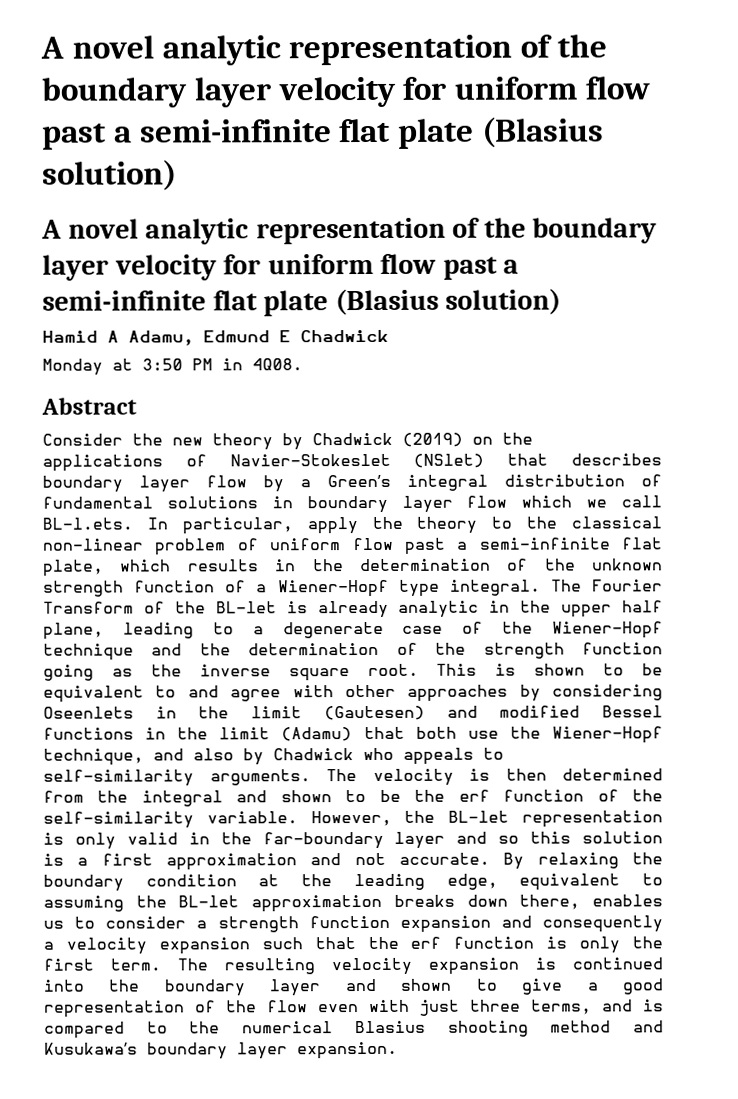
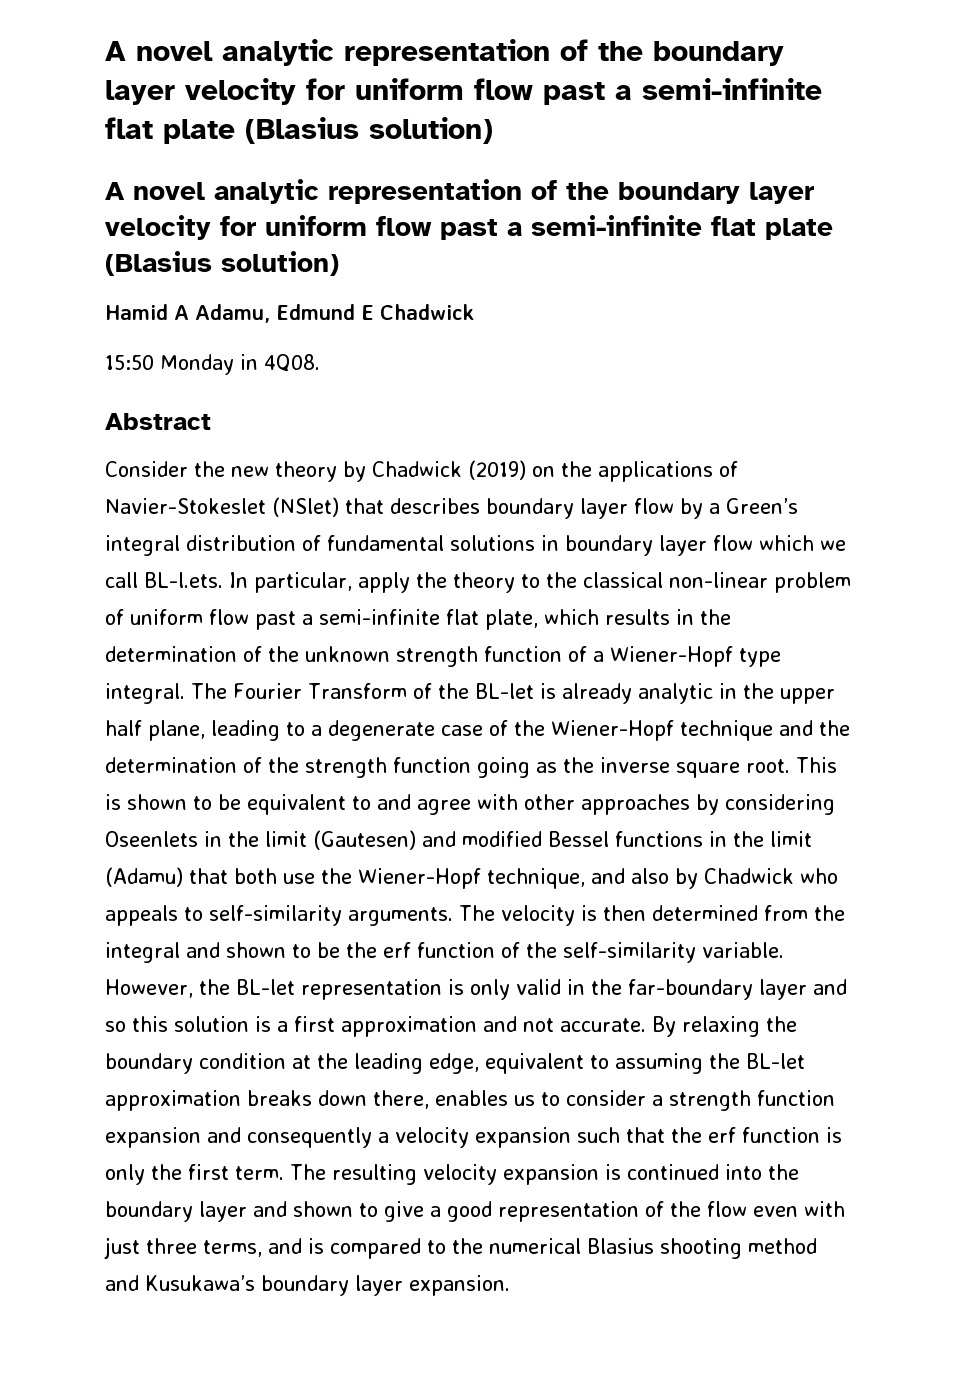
[42,358,213,376] Monday at 3:50 PM -> [105,354,234,375] 15:50 Monday

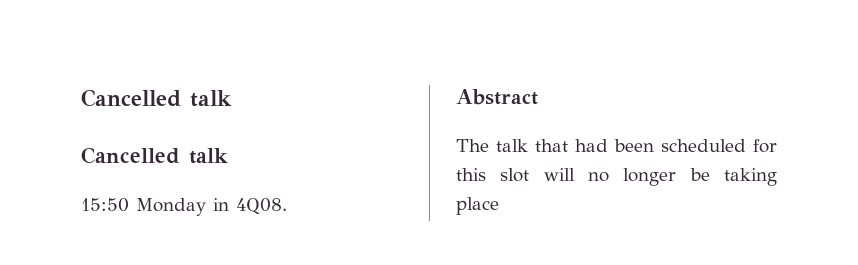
[105,39,784,66] [105,78,822,105] [105,117,493,144] [105,179,814,204] [105,215,833,240] [105,251,339,276] [105,304,474,323] A novel analytic representation of the boundary layer velocity for uniform flow past a semi-infinite flat plate (Blasius solution) // A novel analytic representation of the boundary layer velocity for uniform flow past a semi-infinite flat plate (Blasius solution) // Hamid A Adamu, Edmund E Chadwick -> [81,89,232,107] [81,147,228,164] Cancelled talk // Cancelled talk
[105,460,738,482] [105,497,798,519] [105,535,846,556] [105,572,851,593] [105,609,731,630] [105,646,781,667] [105,683,835,704] [105,720,850,741] [105,757,837,778] [105,794,835,815] [105,830,812,850] [105,867,838,889] [105,905,845,926] [105,942,784,963] [105,979,847,1000] [105,1016,797,1037] [105,1053,805,1074] [105,1090,835,1111] [105,1127,842,1148] [105,1164,799,1185] [105,1201,845,1222] [104,1237,817,1259] [105,1275,510,1296] Consider the new theory by Chadwick (2019) on the applications of Navier-Stokeslet (NSlet) that describes boundary layer flow by a Green’s integral distribution of fundamental solutions in boundary layer flow which we call BL-l.ets. In particular, apply the theory to the classical non-linear problem of uniform flow past a semi-infinite flat plate, which results in the determination of the unknown strength function of a Wiener-Hopf type integral. The Fourier Transform of the BL-let is already analytic in the upper half plane, leading to a degenerate case of the Wiener-Hopf technique and the determination of the strength function going as the inverse square root. This is shown to be equivalent to and agree with other approaches by considering Oseenlets in the limit (Gautesen) and modified Bessel functions in the limit (Adamu) that both use the Wiener-Hopf technique, and also by Chadwick who appeals to self-similarity arguments. The velocity is then determined from the integral and shown to be the erf function of the self-similarity variable. However, the BL-let representation is only valid in the far-boundary layer and so this solution is a first approximation and not accurate. By relaxing the boundary condition at the leading edge, equivalent to assuming the BL-let approximation breaks down there, enables us to consider a strength function expansion and consequently a velocity expansion such that the erf function is only the first term. The resulting velocity expansion is continued into the boundary layer and shown to give a good representation of the flow even with just three terms, and is compared to the numerical Blasius shooting method and Kusukawa’s boundary layer expansion. -> [456,139,777,153] [456,168,777,186] [456,197,499,215] The talk that had been scheduled for this slot will no longer be taking place

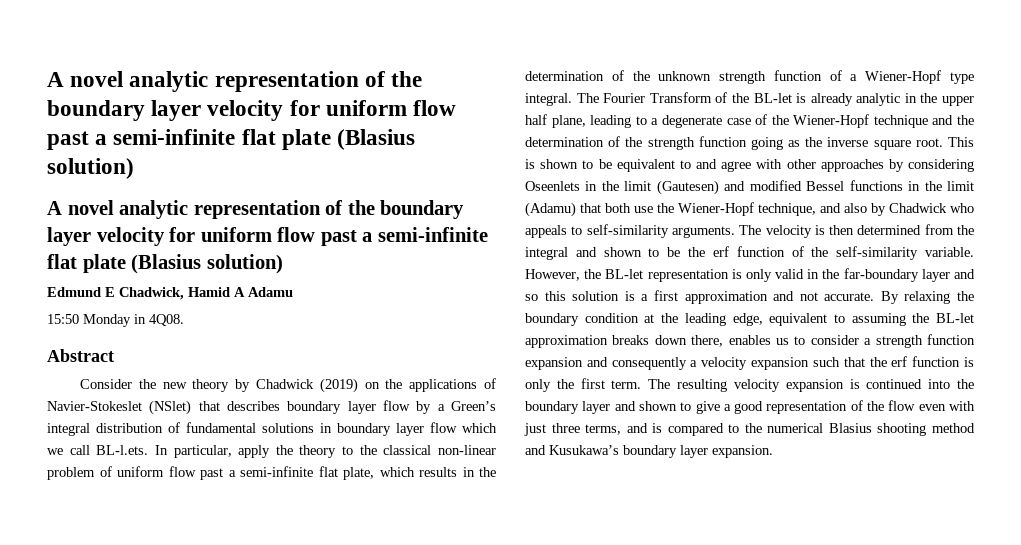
[81,89,232,107] [81,147,228,164] Cancelled talk // Cancelled talk -> [47,71,423,92] [47,100,457,121] [47,129,416,150] [47,158,134,179] [47,200,465,219] [47,227,488,246] [47,254,283,274] [47,287,293,300] A novel analytic representation of the boundary layer velocity for uniform flow past a semi-infinite flat plate (Blasius solution) // A novel analytic representation of the boundary layer velocity for uniform flow past a semi-infinite flat plate (Blasius solution) // Edmund E Chadwick, Hamid A Adamu
[456,139,777,153] [456,168,777,186] [456,197,499,215] The talk that had been scheduled for this slot will no longer be taking place -> [79,378,497,393] [47,400,496,415] [47,422,497,436] [47,445,496,458] [47,466,496,480] [525,70,974,84] [525,92,974,106] [525,114,974,128] [525,136,974,150] [525,159,974,172] [525,180,974,195] [525,202,974,217] [525,224,974,238] [525,246,974,260] [525,268,975,282] [525,290,974,304] [525,313,974,326] [525,334,975,348] [525,356,974,370] [525,378,974,392] [525,400,976,414] [524,423,975,436] [525,445,773,458] Consider the new theory by Chadwick (2019) on the applications of Navier-Stokeslet (NSlet) that describes boundary layer flow by a Green’s integral distribution of fundamental solutions in boundary layer flow which we call BL-l.ets. In particular, apply the theory to the classical non-linear problem of uniform flow past a semi-infinite flat plate, which results in the determination of the unknown strength function of a Wiener-Hopf type integral. The Fourier Transform of the BL-let is already analytic in the upper half plane, leading to a degenerate case of the Wiener-Hopf technique and the determination of the strength function going as the inverse square root. This is shown to be equivalent to and agree with other approaches by considering Oseenlets in the limit (Gautesen) and modified Bessel functions in the limit (Adamu) that both use the Wiener-Hopf technique, and also by Chadwick who appeals to self-similarity arguments. The velocity is then determined from the integral and shown to be the erf function of the self-similarity variable. However, the BL-let representation is only valid in the far-boundary layer and so this solution is a first approximation and not accurate. By relaxing the boundary condition at the leading edge, equivalent to assuming the BL-let approximation breaks down there, enables us to consider a strength function expansion and consequently a velocity expansion such that the erf function is only the first term. The resulting velocity expansion is continued into the boundary layer and shown to give a good representation of the flow even with just three terms, and is compared to the numerical Blasius shooting method and Kusukawa’s boundary layer expansion.

